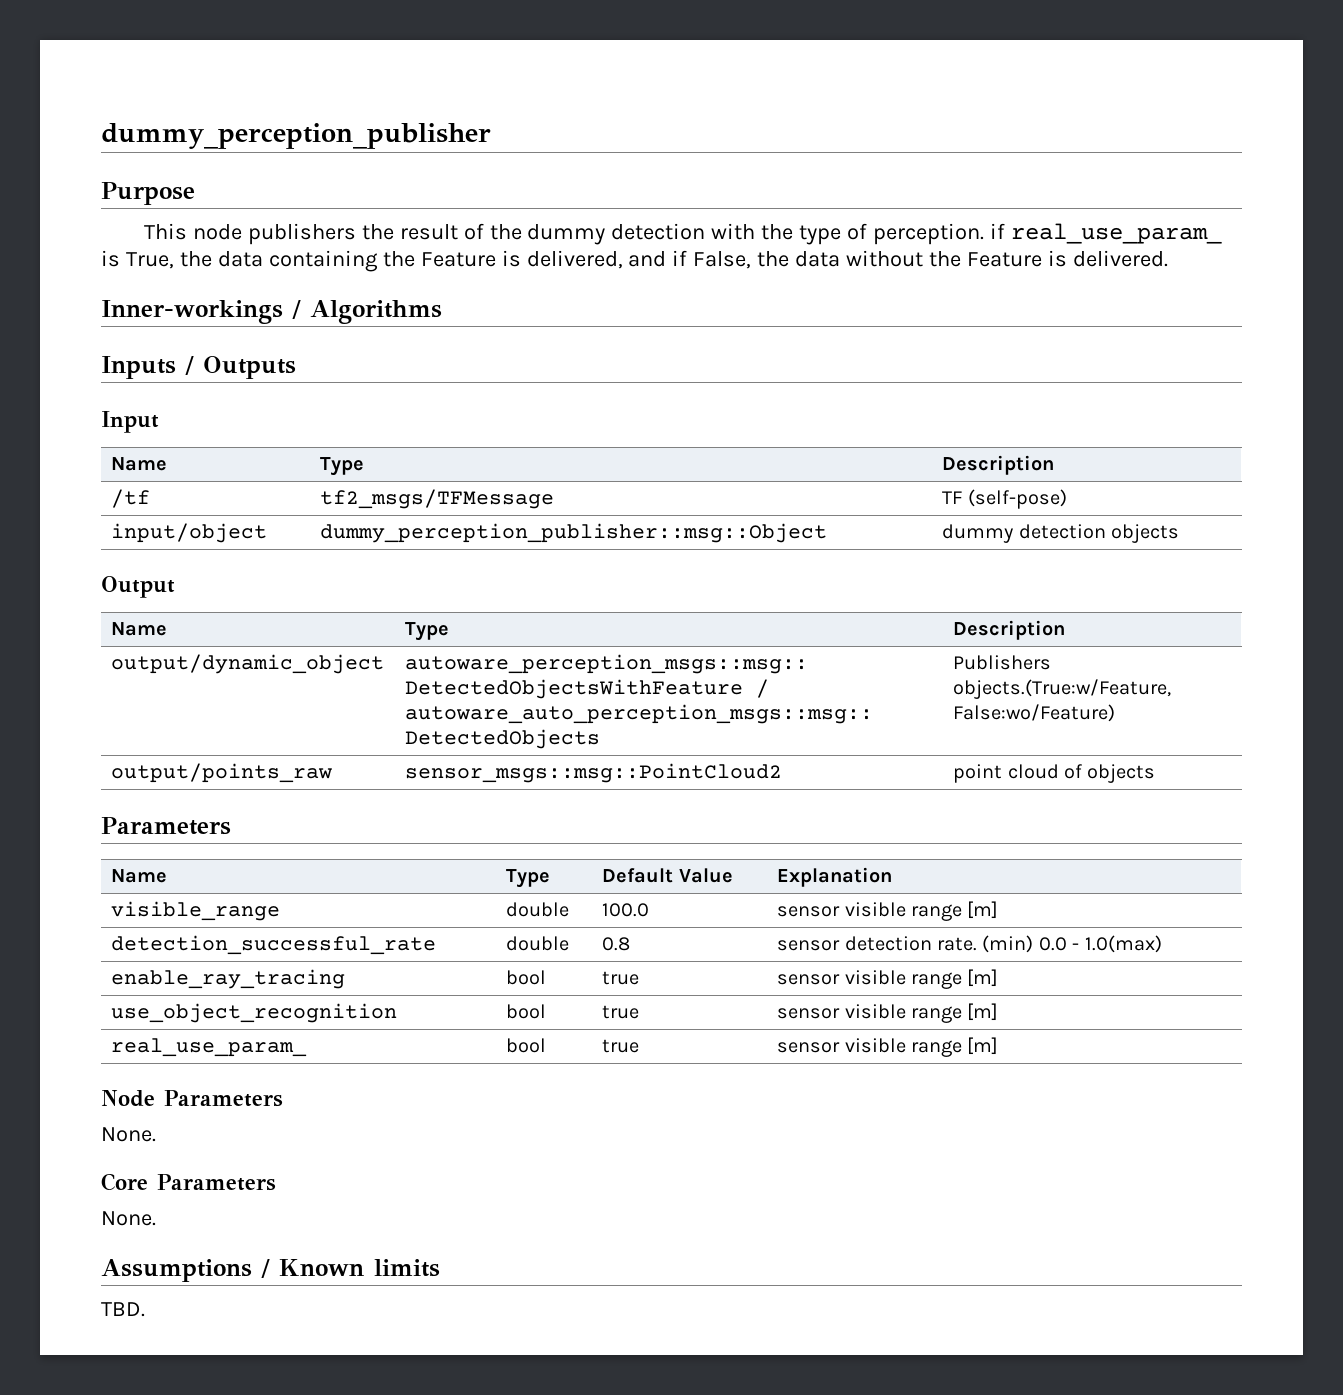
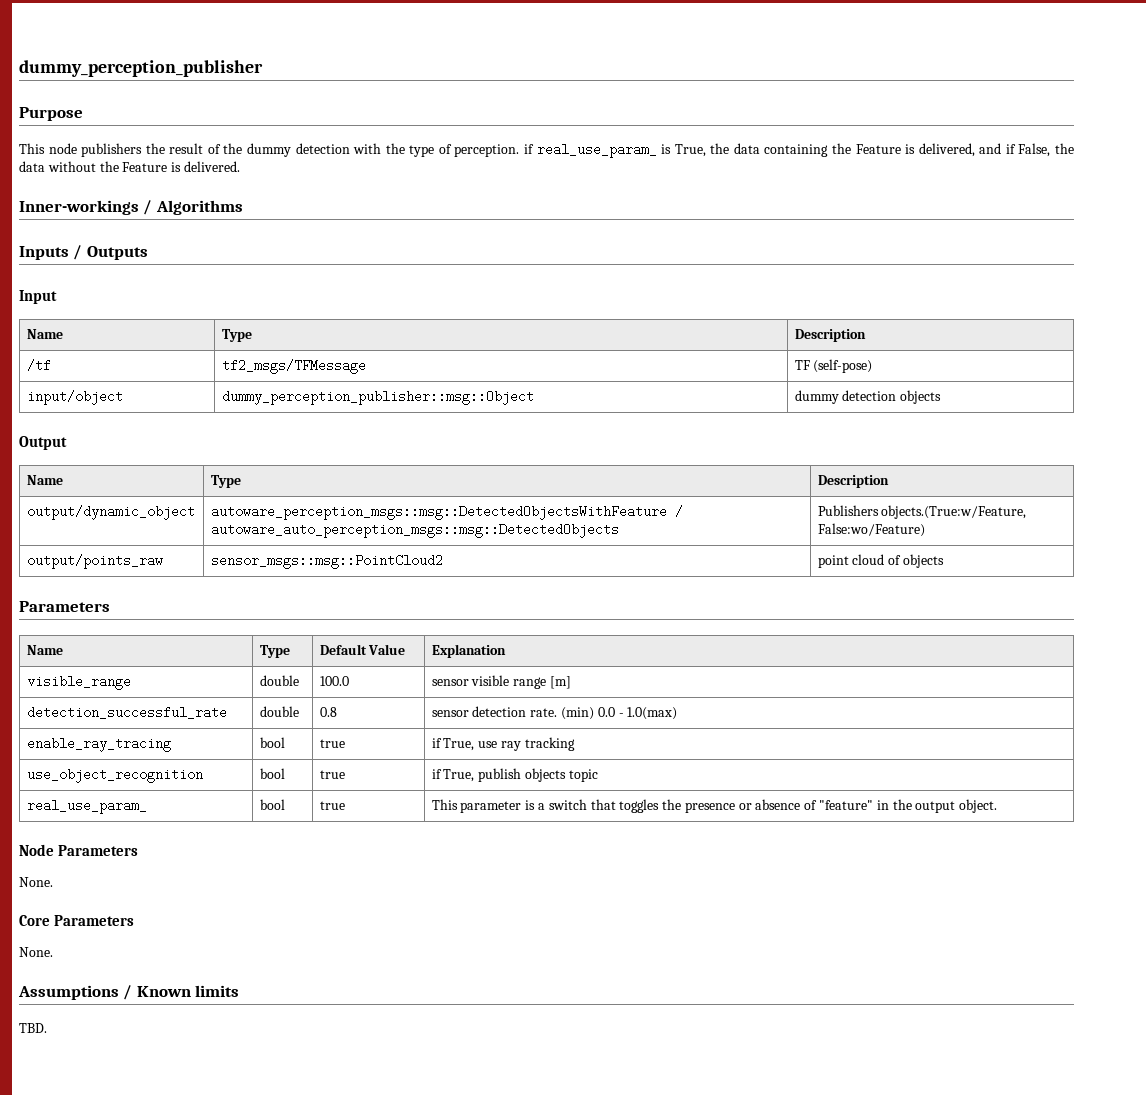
[777,969,999,989] [111,1003,398,1023] [506,1004,547,1019] [602,1005,640,1019] [777,1003,999,1023] [111,1038,308,1057] [506,1038,547,1053] [602,1039,640,1053] [777,1037,999,1057] sensor visible range [m] // use_object_recognition | bool | true | sensor visible range [m] // real_use_param_ | bool | true | sensor visible range [m] -> [431,737,575,751] [26,768,203,783] [259,768,285,779] [319,770,345,779] [431,768,598,782] [26,799,147,814] [259,799,285,810] [319,801,345,810] [431,799,998,813] if True, use ray tracking // use_object_recognition | bool | true | if True, publish objects topic // real_use_param_ | bool | true | This parameter is a switch that toggles the presence or absence of "feature" in the output object.

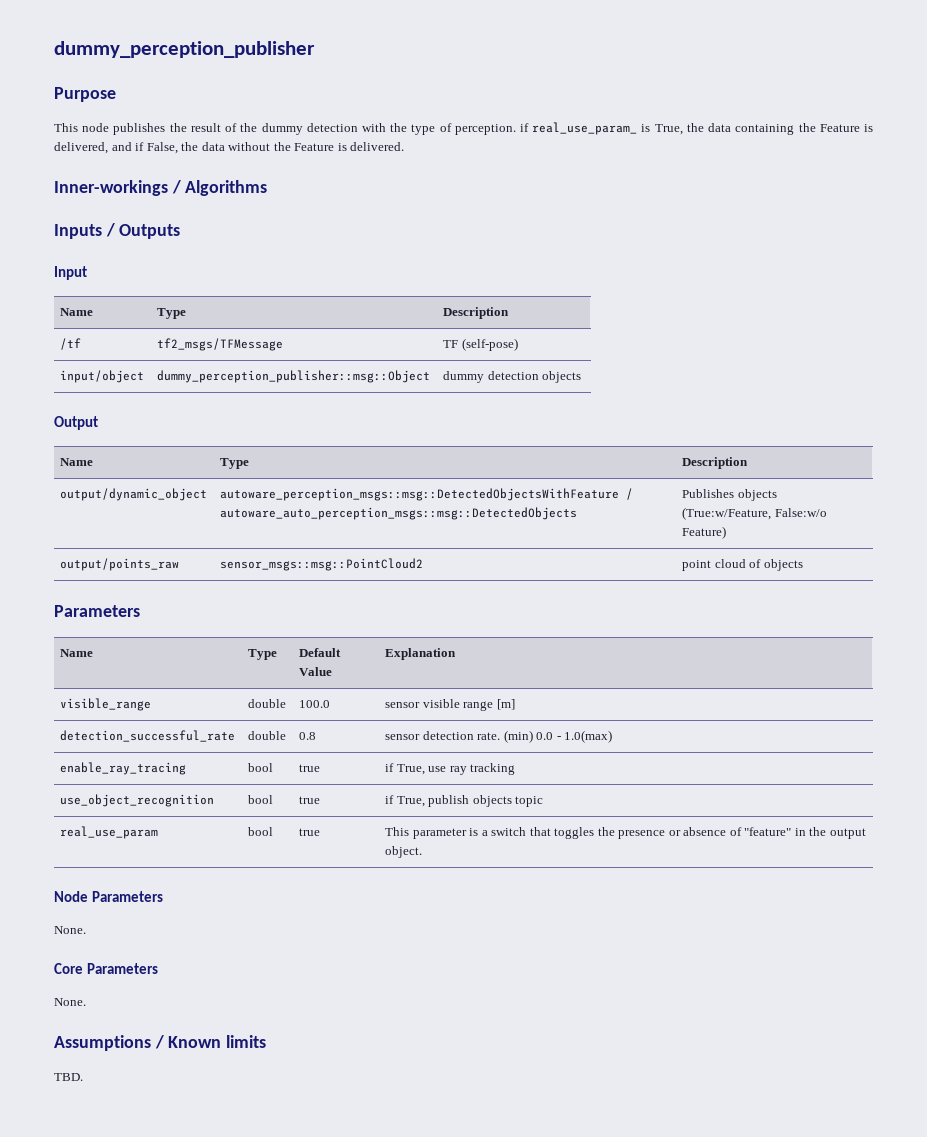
[81,143,143,157] publishers -> [113,123,166,135] publishes
[817,505,1027,519] [817,523,925,537] Publishers objects.(True:w/Feature, False:wo/Feature) -> [682,489,777,501] [682,507,827,520] [682,526,727,539] Publishes objects (True:w/Feature, False:w/o Feature)
[26,799,147,814] real_use_param_ -> [60,826,159,839] real_use_param

